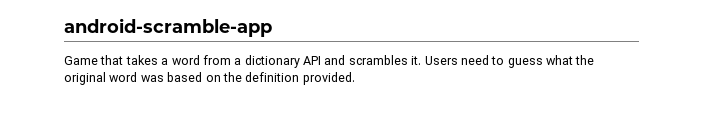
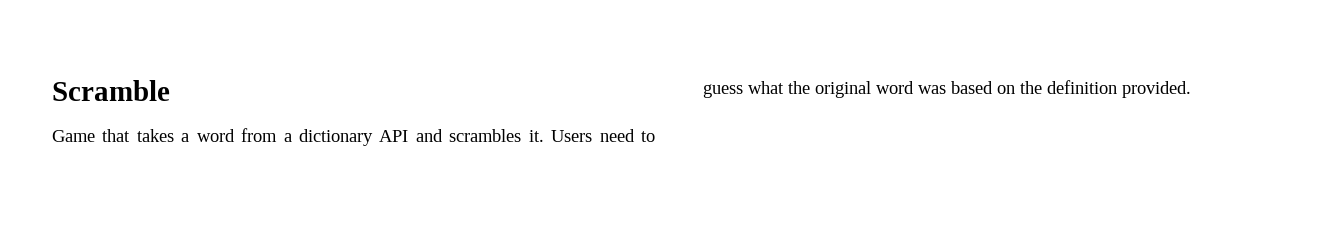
[64,18,272,37] android-scramble-app -> [52,80,170,101] Scramble

